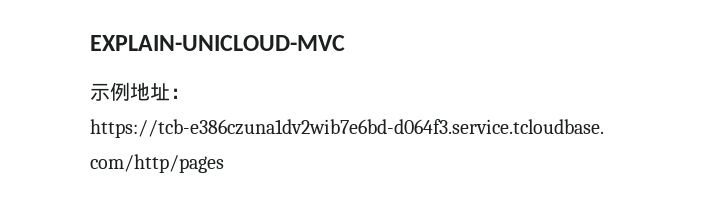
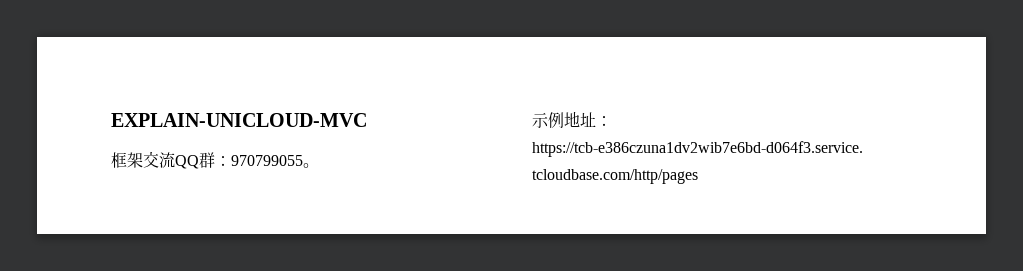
(345, 43) none -> [111,151,319,169] // 框架交流QQ群：970799055。

